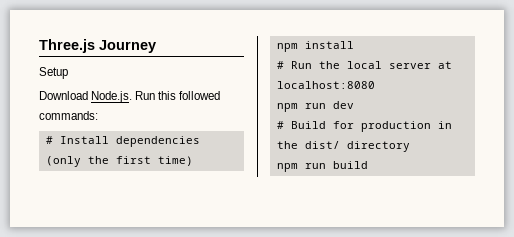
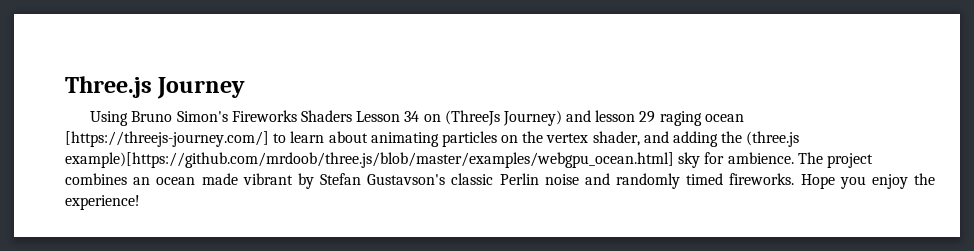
[39,67,68,79] [39,91,221,103] [39,111,98,120] [45,136,200,147] [45,156,193,167] [276,41,354,52] [276,61,452,69] [276,81,375,89] [276,101,354,112] [276,121,452,132] [276,141,410,152] [276,161,368,172] Setup // Download Node.js. Run this followed commands: // # Install dependencies (only the first time) // npm install // # Run the local server at localhost:8080 // npm run dev // # Build for production in the dist/ directory // npm run build -> [90,110,744,126] [65,131,800,147] [65,152,873,168] [65,173,935,189] [65,195,140,210] Using Bruno Simon's Fireworks Shaders Lesson 34 on (ThreeJs Journey) and lesson 29 raging ocean [https://threejs-journey.com/] to learn about animating particles on the vertex shader, and adding the (three.js example)[https://github.com/mrdoob/three.js/blob/master/examples/webgpu_ocean.html] sky for ambience. The project combines an ocean made vibrant by Stefan Gustavson's classic Perlin noise and randomly timed fireworks. Hope you enjoy the experience!

